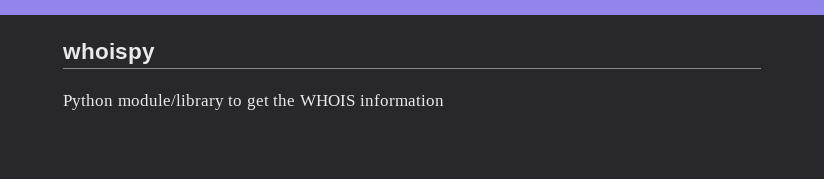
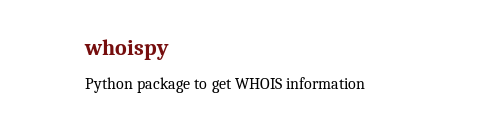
[117,94,224,110] module/library -> [137,77,191,93] package
[273,94,296,106] the -> (232, 86) none

